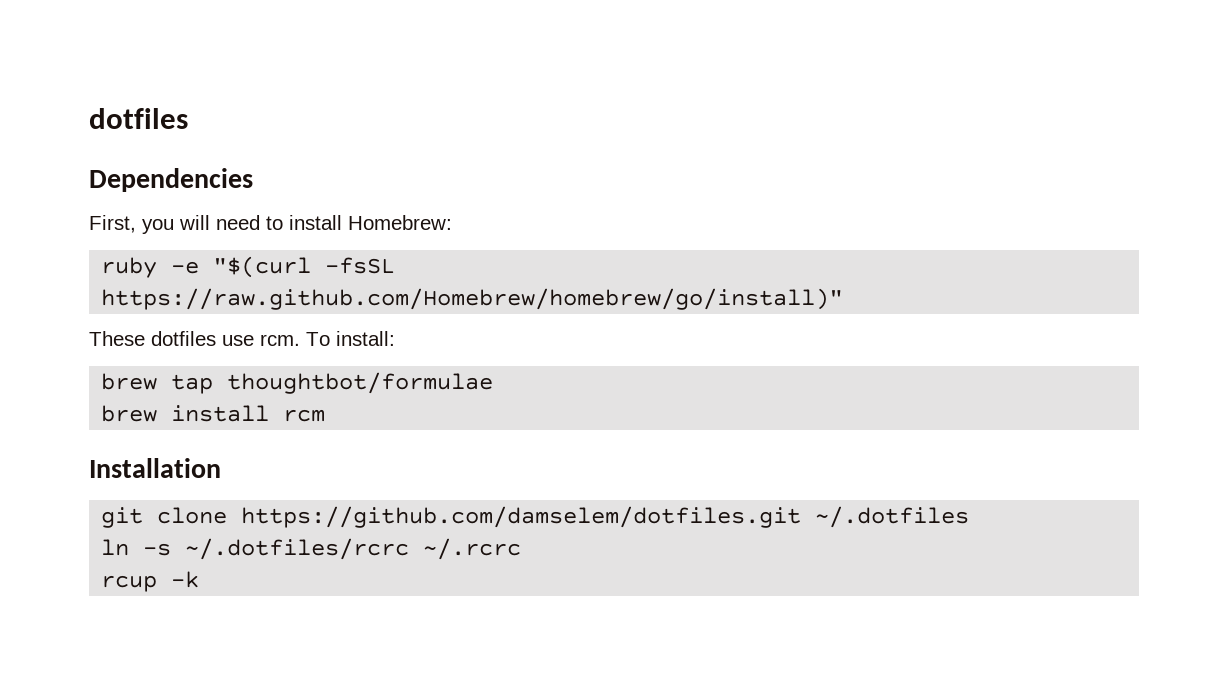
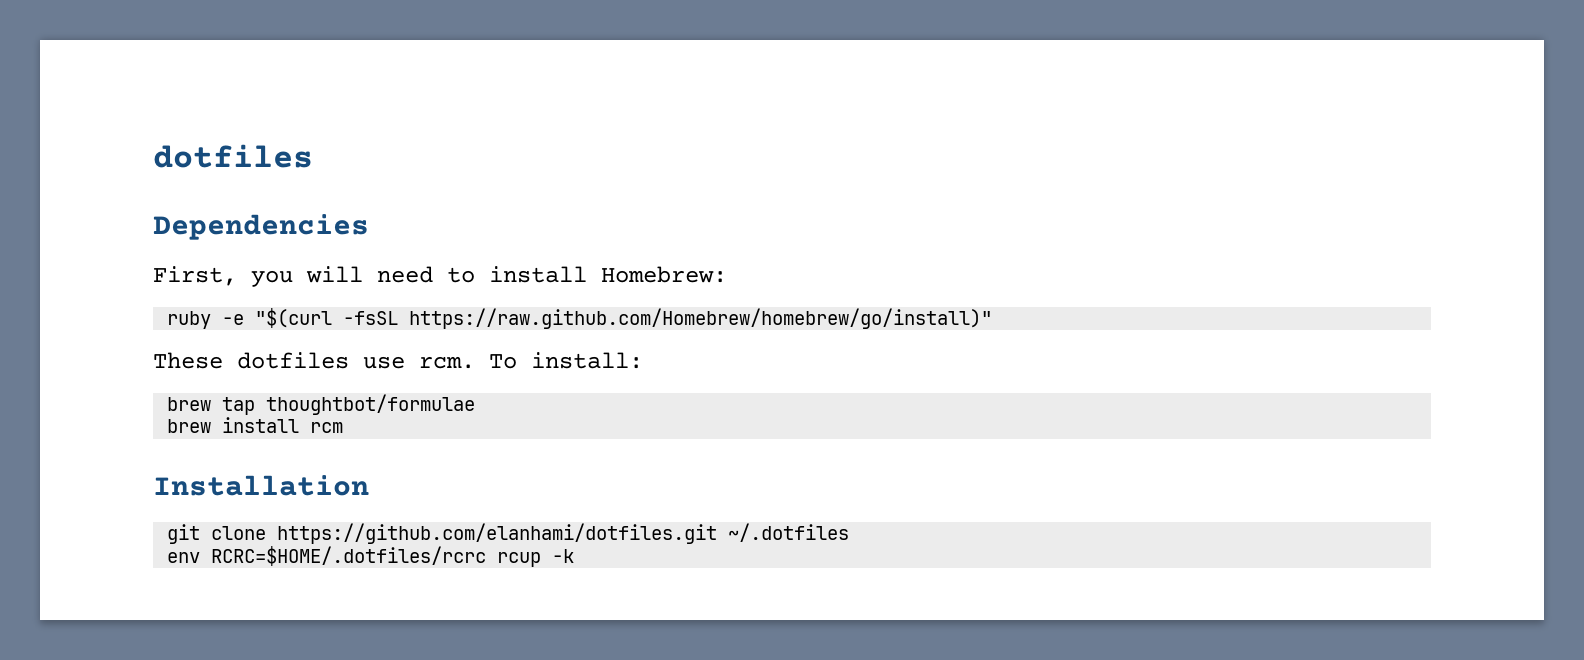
[241,506,802,528] https://github.com/damselem/dotfiles.git -> [277,523,718,544] https://github.com/elanhami/dotfiles.git
[101,538,522,560] ln -s ~/.dotfiles/rcrc ~/.rcrc // -> [167,546,487,566] env RCRC=$HOME/.dotfiles/rcrc

